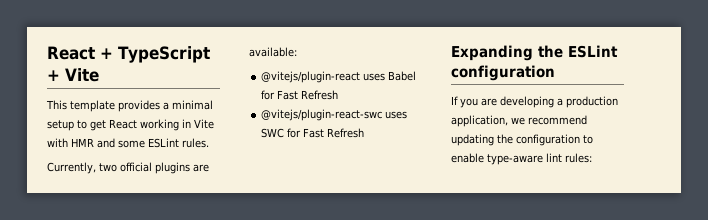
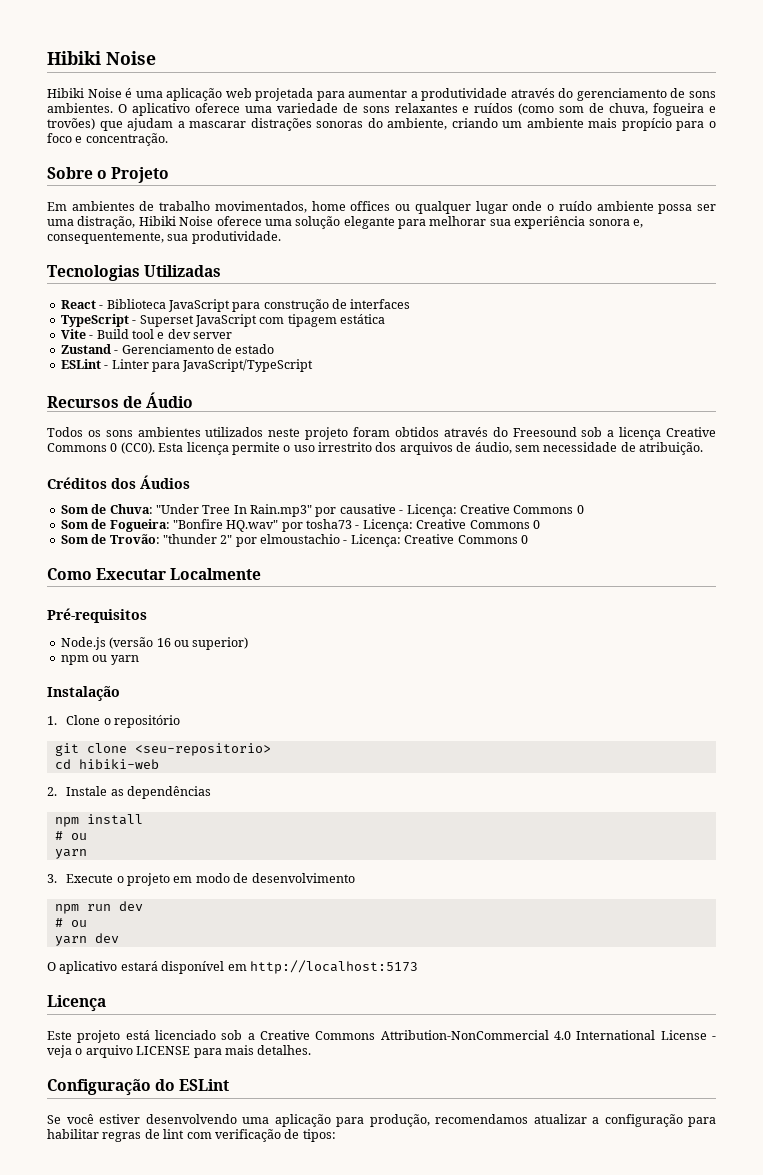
[47,46,210,63] [47,68,99,82] [46,100,213,112] [47,119,214,131] [47,138,209,148] [47,162,209,174] [249,47,297,57] [261,71,417,83] [261,90,339,100] [261,109,408,121] [261,128,365,138] [451,45,618,61] [451,65,555,81] [451,96,618,108] [451,115,587,127] [451,134,593,146] [451,153,592,165] React + TypeScript + Vite // This template provides a minimal setup to get React working in Vite with HMR and some ESLint rules. // Currently, two official plugins are available: // @vitejs/plugin-react uses Babel for Fast Refresh // @vitejs/plugin-react-swc uses SWC for Fast Refresh // Expanding the ESLint configuration // If you are developing a production application, we recommend updating the configuration to enable type-aware lint rules: -> [47,51,156,65] [47,88,716,101] [47,103,716,116] [47,118,716,131] [47,133,168,146] [47,167,170,183] [47,201,717,214] [47,216,643,229] [47,231,281,244] [47,265,222,281] [60,299,411,312] [60,314,385,327] [60,329,232,339] [60,344,275,354] [60,359,314,372] [47,392,194,408] [47,427,716,440] [47,442,703,455] [47,475,190,489] [60,504,584,517] [60,519,540,532] [60,534,528,547] [47,568,262,580] [47,608,147,623] [60,637,249,650] [60,655,139,665] [47,686,120,701] [47,715,181,728] [54,743,271,756] [54,759,159,769] [47,786,212,799] [54,814,143,827] [54,831,87,840] [54,849,87,859] [47,873,355,886] [54,901,143,914] [54,918,87,927] [54,933,119,946] [47,960,418,974] [47,995,106,1012] [47,1030,717,1043] [47,1045,312,1058] [47,1079,230,1096] [47,1114,716,1127] [47,1129,336,1142] Hibiki Noise // Hibiki Noise é uma aplicação web projetada para aumentar a produtividade através do gerenciamento de sons ambientes. O aplicativo oferece uma variedade de sons relaxantes e ruídos (como som de chuva, fogueira e trovões) que ajudam a mascarar distrações sonoras do ambiente, criando um ambiente mais propício para o foco e concentração. // Sobre o Projeto // Em ambientes de trabalho movimentados, home offices ou qualquer lugar onde o ruído ambiente possa ser uma distração, Hibiki Noise oferece uma solução elegante para melhorar sua experiência sonora e, consequentemente, sua produtividade. // Tecnologias Utilizadas // React - Biblioteca JavaScript para construção de interfaces // TypeScript - Superset JavaScript com tipagem estática // Vite - Build tool e dev server // Zustand - Gerenciamento de estado // ESLint - Linter para JavaScript/TypeScript // Recursos de Áudio // Todos os sons ambientes utilizados neste projeto foram obtidos através do Freesound sob a licença Creative Commons 0 (CC0). Esta licença permite o uso irrestrito dos arquivos de áudio, sem necessidade de atribuição. // Créditos dos Áudios // Som de Chuva: "Under Tree In Rain.mp3" por causative - Licença: Creative Commons 0 // Som de Fogueira: "Bonfire HQ.wav" por tosha73 - Licença: Creative Commons 0 // Som de Trovão: "thunder 2" por elmoustachio - Licença: Creative Commons 0 // Como Executar Localmente // Pré-requisitos // Node.js (versão 16 ou superior) // npm ou yarn // Instalação // 1. Clone o repositório // git clone <seu-repositorio> // cd hibiki-web // 2. Instale as dependências // npm install // # ou // yarn // 3. Execute o projeto em modo de desenvolvimento // npm run dev // # ou // yarn dev // O aplicativo estará disponível em http://localhost:5173 // Licença // Este projeto está licenciado sob a Creative Commons Attribution-NonCommercial 4.0 International License - veja o arquivo LICENSE para mais detalhes. // Configuração do ESLint // Se você estiver desenvolvendo uma aplicação para produção, recomendamos atualizar a configuração para habilitar regras de lint com verificação de tipos:

